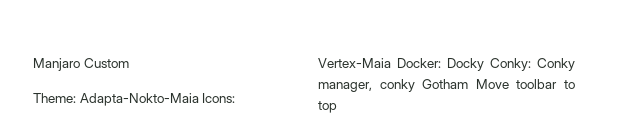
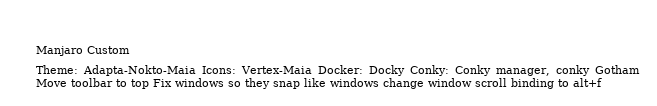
(337, 107) none -> [153,78,602,89] Fix windows so they snap like windows change window scroll binding to alt+f

